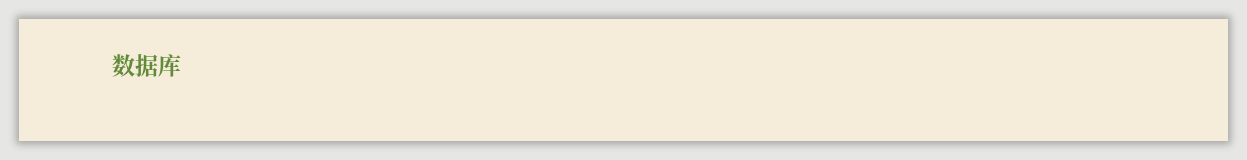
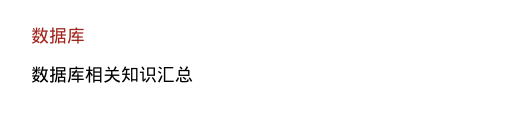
[112,54,181,77] 数据库 -> [31,27,85,44] [31,66,193,83] 数据库 // 数据库相关知识汇总

